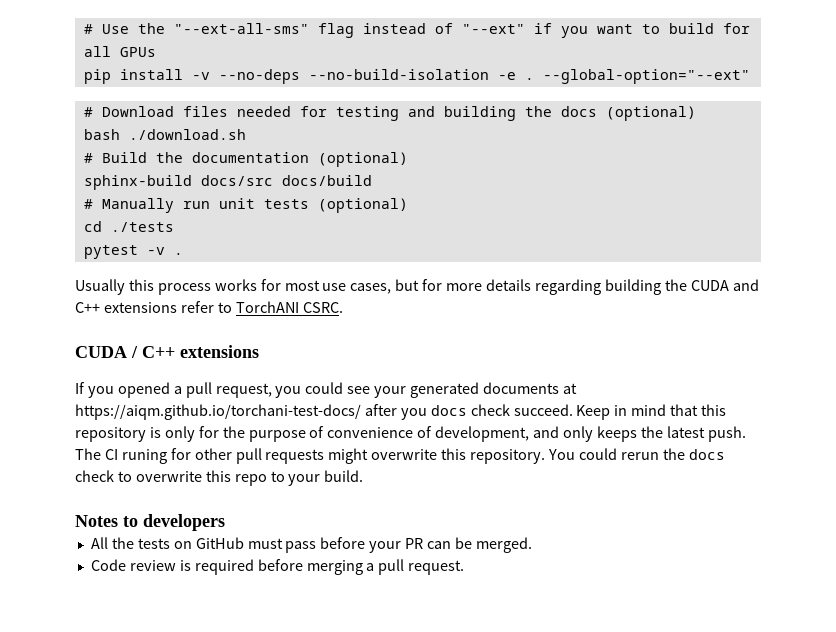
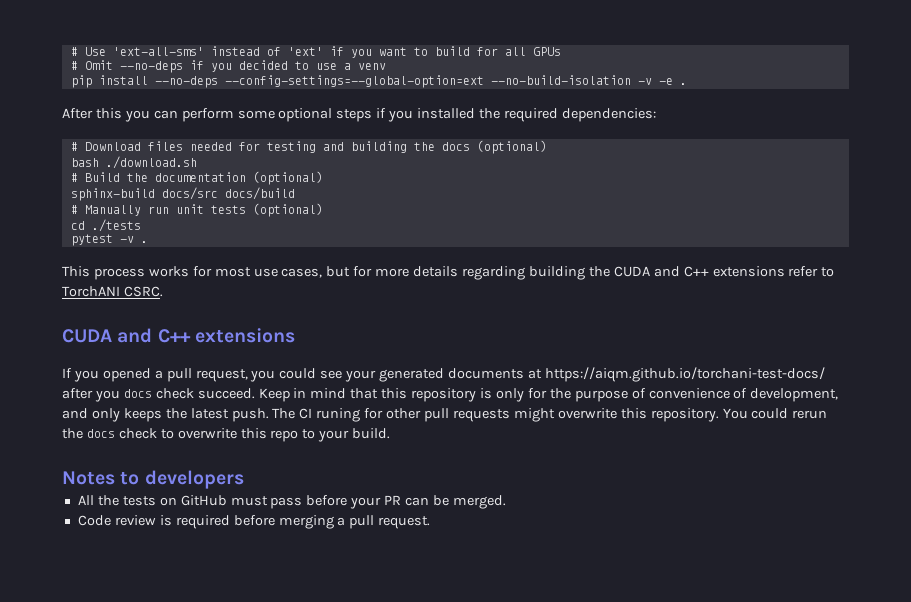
[137,23,354,38] the "--ext-all-sms" flag -> [112,47,204,56] 'ext-all-sms'
[461,24,525,34] "--ext" -> [287,47,323,56] 'ext'
[83,69,750,84] pip install -v --no-deps --no-build-isolation -e . --global-option="--ext" -> [70,60,386,73] [70,75,687,88] [62,108,656,122] # Omit --no-deps if you decided to use a venv // pip install --no-deps --config-settings=--global-option=ext --no-build-isolation -v -e . // After this you can perform some optional steps if you installed the required dependencies:
[75,279,154,295] Usually this -> [62,266,90,277] This
[131,346,138,358] / -> [117,328,153,343] and

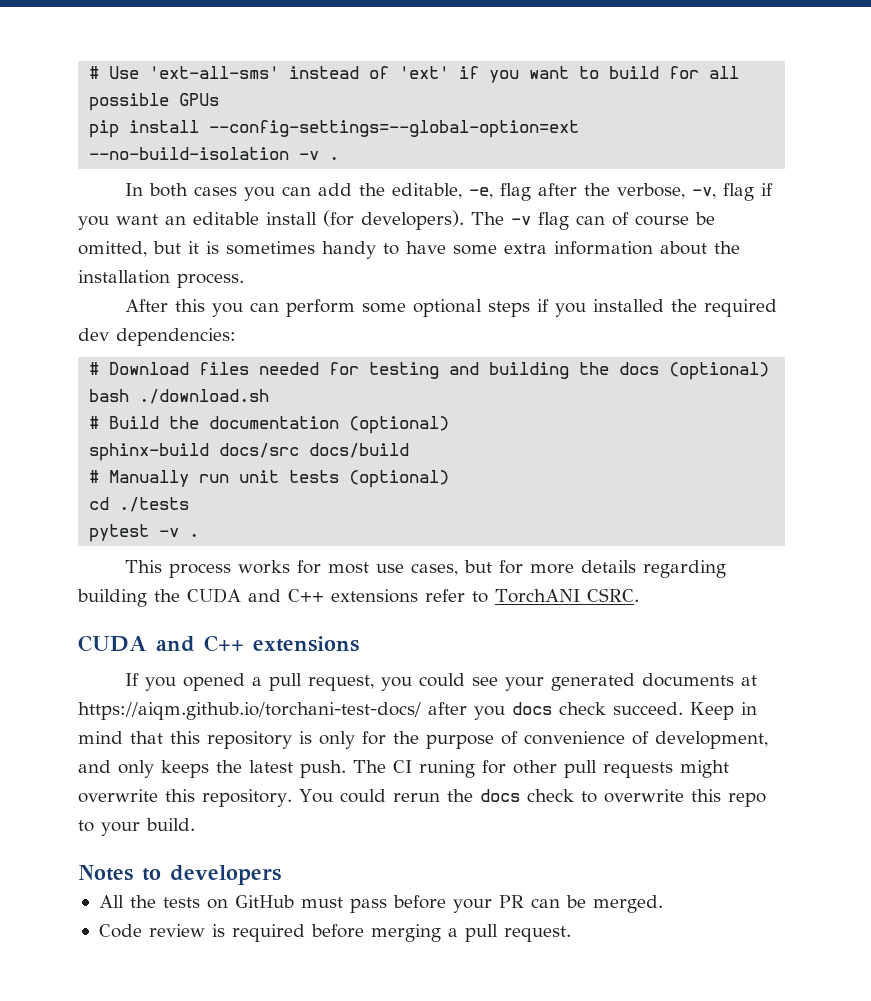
(526, 51) none -> [89,93,170,111] possible
[70,60,386,73] // # Omit --no-deps if you decided to use a venv -> (220, 99) none
[154,76,218,88] --no-deps -> (200, 126) none
[658,78,687,85] -e . -> [329,156,340,160] [124,183,773,201] [78,210,715,230] [78,241,740,259] [78,270,244,288] . // In both cases you can add the editable, -e, flag after the verbose, -v, flag if you want an editable install (for developers). The -v flag can of course be omitted, but it is sometimes handy to have some extra information about the installation process.
(558, 115) none -> [78,328,109,341] dev

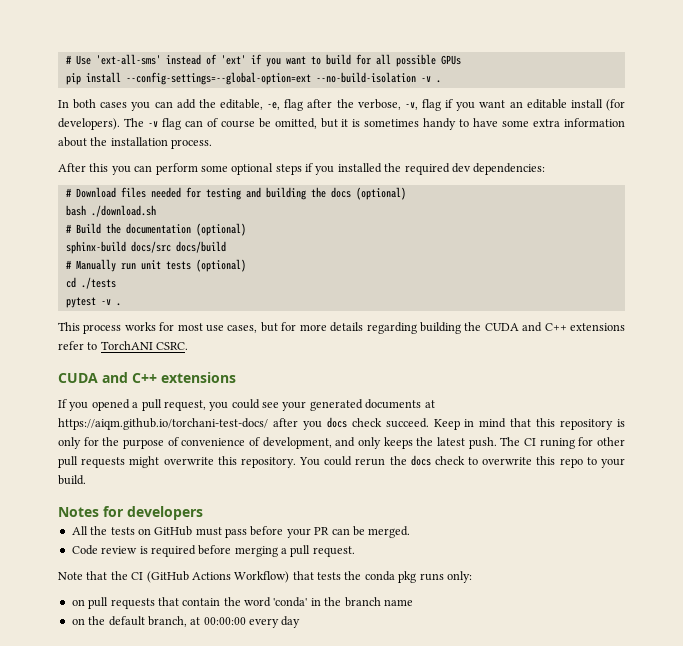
[142,868,161,881] to -> [103,506,124,517] for
(571, 934) none -> [58,571,472,583] [71,597,413,609] [71,616,301,628] // Note that the CI (GitHub Actions Workflow) that tests the conda pkg runs only: // on pull requests that contain the word 'conda' in the branch name // on the default branch, at 00:00:00 every day

